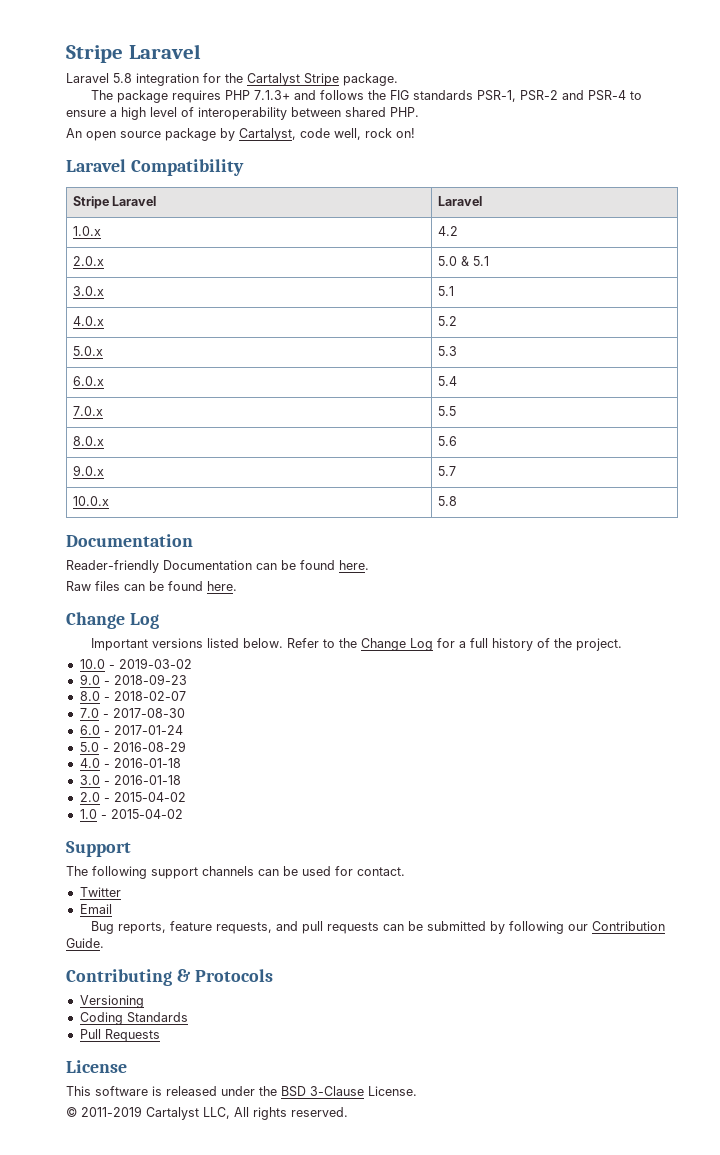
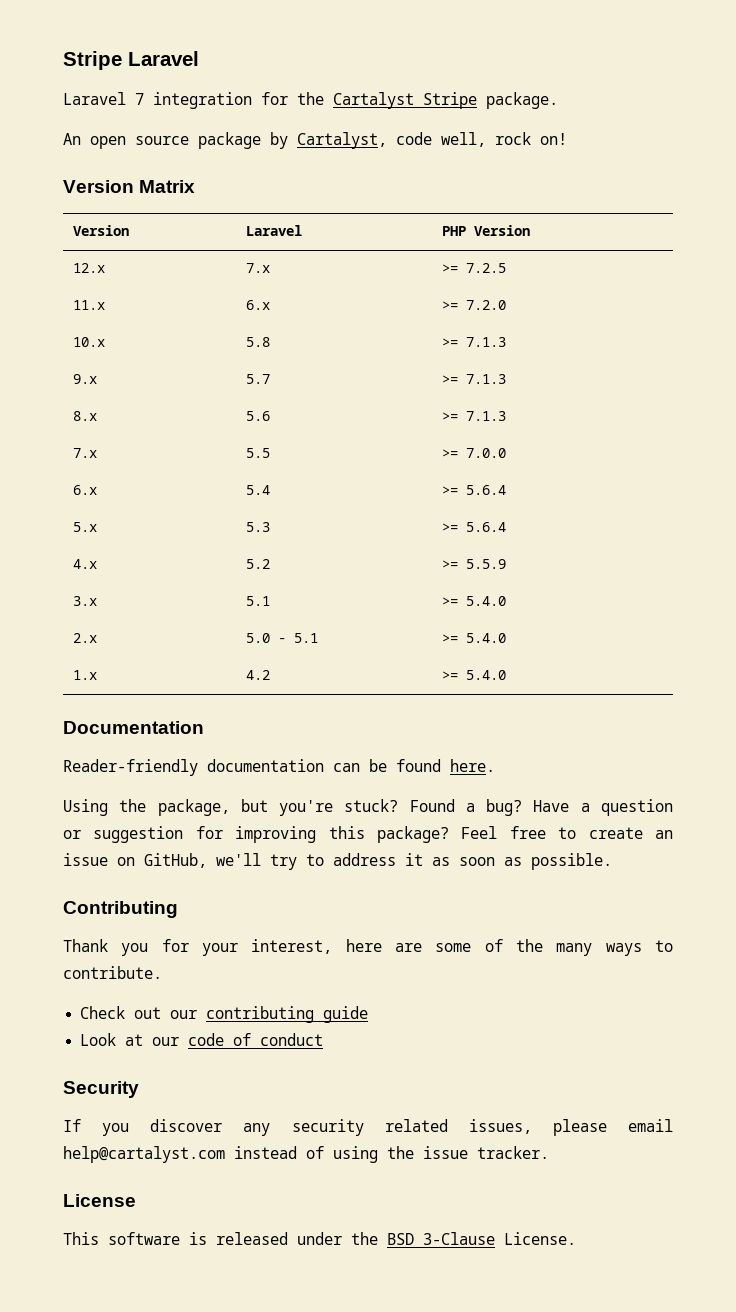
[113,73,132,83] 5.8 -> [135,93,144,105] 7
[90,90,642,103] [66,107,419,120] // The package requires PHP 7.1.3+ and follows the FIG standards PSR-1, PSR-2 and PSR-4 to ensure a high level of interoperability between shared PHP. -> (558, 100) none
[66,159,244,176] [72,196,157,209] [437,196,482,206] [72,226,101,236] [437,226,458,236] [72,256,104,266] [437,256,489,266] [72,286,104,296] [437,286,454,296] [72,316,104,326] [437,316,457,326] [72,346,103,356] [437,346,457,356] [72,376,104,386] [437,376,457,386] [72,406,103,416] [437,406,456,416] [72,436,104,446] [437,436,457,446] [72,465,104,476] [437,466,456,476] [72,496,109,506] [437,496,457,506] Laravel Compatibility // Stripe Laravel | Laravel // 1.0.x | 4.2 // 2.0.x | 5.0 & 5.1 // 3.0.x | 5.1 // 4.0.x | 5.2 // 5.0.x | 5.3 // 6.0.x | 5.4 // 7.0.x | 5.5 // 8.0.x | 5.6 // 9.0.x | 5.7 // 10.0.x | 5.8 -> [63,180,196,193] [72,225,129,236] [245,225,302,236] [441,225,530,236] [72,263,105,273] [245,263,270,273] [441,263,506,273] [72,300,105,310] [245,300,270,310] [441,300,506,310] [72,337,105,347] [245,337,270,347] [441,337,506,347] [72,374,97,384] [245,374,270,384] [441,374,506,384] [72,411,97,421] [245,411,270,421] [441,411,506,421] [72,448,97,458] [245,448,270,458] [441,448,506,458] [72,485,97,495] [245,485,270,495] [441,485,506,495] [72,522,97,532] [245,522,270,532] [441,522,506,532] [72,559,97,569] [245,559,270,569] [441,559,506,569] [72,596,97,606] [245,596,270,606] [441,596,506,606] [72,633,97,643] [245,633,318,643] [441,633,506,643] [72,670,97,680] [245,670,270,680] [441,670,506,680] Version Matrix // Version | Laravel | PHP Version // 12.x | 7.x | >= 7.2.5 // 11.x | 6.x | >= 7.2.0 // 10.x | 5.8 | >= 7.1.3 // 9.x | 5.7 | >= 7.1.3 // 8.x | 5.6 | >= 7.1.3 // 7.x | 5.5 | >= 7.0.0 // 6.x | 5.4 | >= 5.6.4 // 5.x | 5.3 | >= 5.6.4 // 4.x | 5.2 | >= 5.5.9 // 3.x | 5.1 | >= 5.4.0 // 2.x | 5.0 - 5.1 | >= 5.4.0 // 1.x | 4.2 | >= 5.4.0
[163,560,369,570] [66,581,237,591] [66,612,159,629] [90,638,622,651] [79,658,192,669] [79,674,187,685] [79,691,186,701] [79,708,185,718] [79,725,183,735] [79,741,186,752] [79,758,181,768] [79,775,181,785] [79,792,186,802] [79,809,183,819] [66,841,131,857] [66,866,405,879] [79,887,121,897] [79,904,112,914] [90,921,665,934] [66,938,104,948] [66,969,273,986] [79,995,144,1008] [79,1012,188,1025] [79,1029,160,1042] Documentation can be found here. // Raw files can be found here. // Change Log // Important versions listed below. Refer to the Change Log for a full history of the project. // 10.0 - 2019-03-02 // 9.0 - 2018-09-23 // 8.0 - 2018-02-07 // 7.0 - 2017-08-30 // 6.0 - 2017-01-24 // 5.0 - 2016-08-29 // 4.0 - 2016-01-18 // 3.0 - 2016-01-18 // 2.0 - 2015-04-02 // 1.0 - 2015-04-02 // Support // The following support channels can be used for contact. // Twitter // Email // Bug reports, feature requests, and pull requests can be submitted by following our Contribution Guide. // Contributing & Protocols // Versioning // Coding Standards // Pull Requests -> [207,759,495,772] [63,799,673,816] [63,826,673,843] [63,853,612,870] [63,901,178,918] [63,939,673,956] [63,966,162,979] [80,1006,369,1023] [80,1033,324,1046] [63,1081,139,1098] [63,1119,673,1136] [63,1146,549,1163] documentation can be found here. // Using the package, but you're stuck? Found a bug? Have a question or suggestion for improving this package? Feel free to create an issue on GitHub, we'll try to address it as soon as possible. // Contributing // Thank you for your interest, here are some of the many ways to contribute. // Check out our contributing guide // Look at our code of conduct // Security // If you discover any security related issues, please email help@cartalyst.com instead of using the issue tracker.
[66,1106,348,1120] // © 2011-2019 Cartalyst LLC, All rights reserved. -> (576, 1238) none

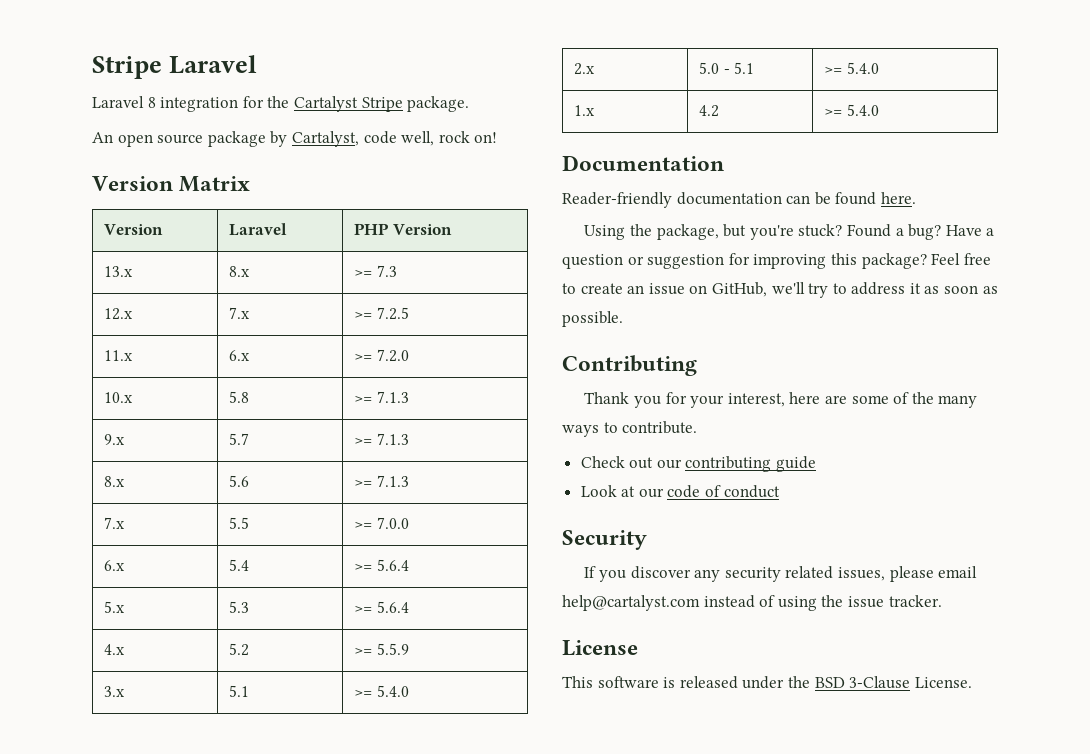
[135,93,144,105] 7 -> [147,97,156,108] 8
(530, 230) none -> [104,266,134,277] [229,266,251,277] [354,265,397,277] // 13.x | 8.x | >= 7.3

